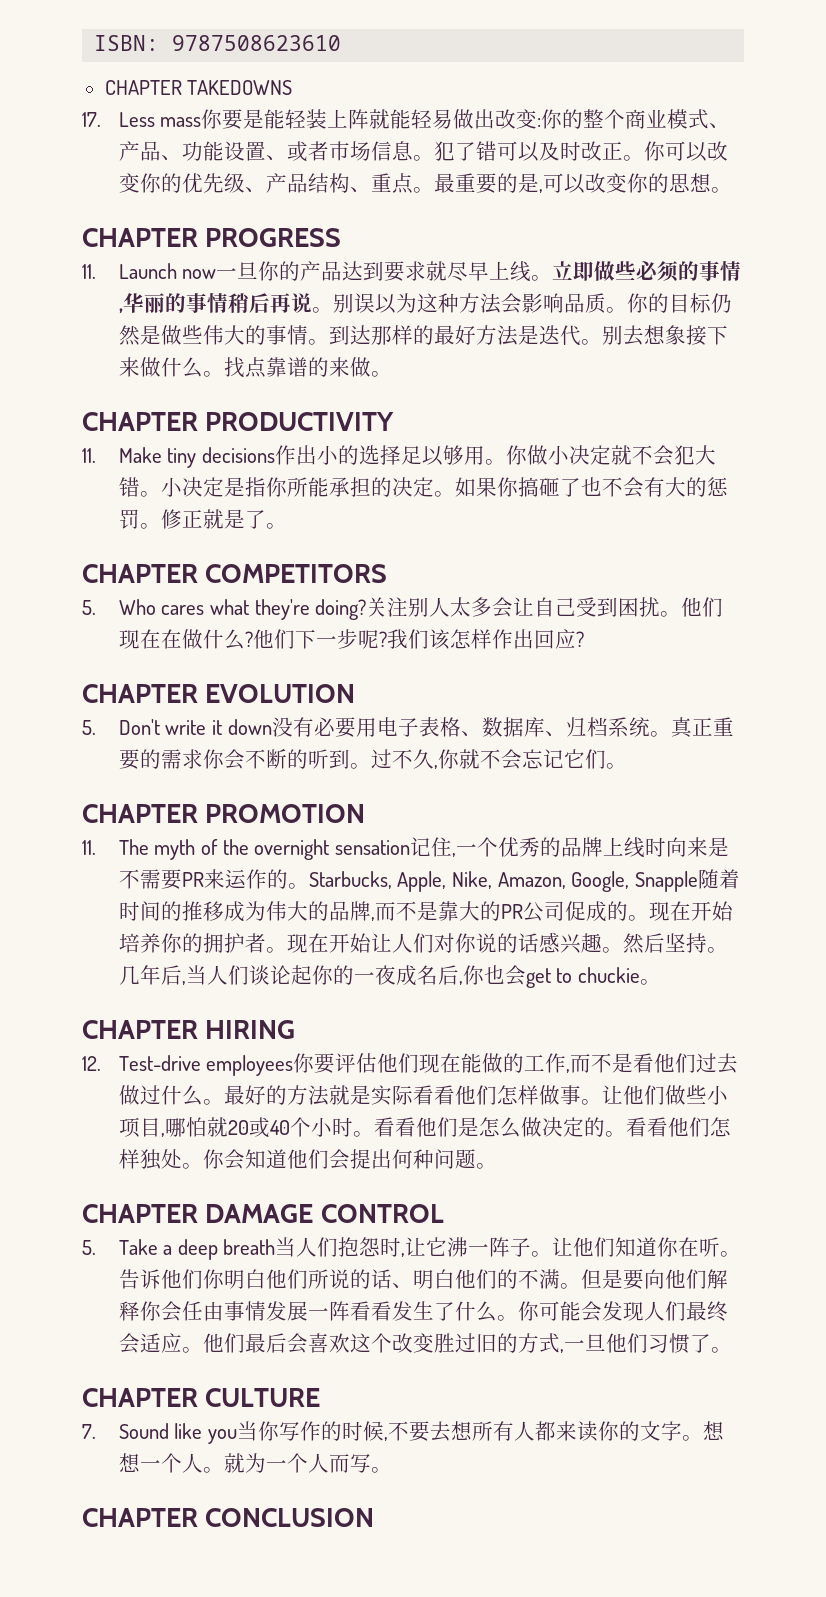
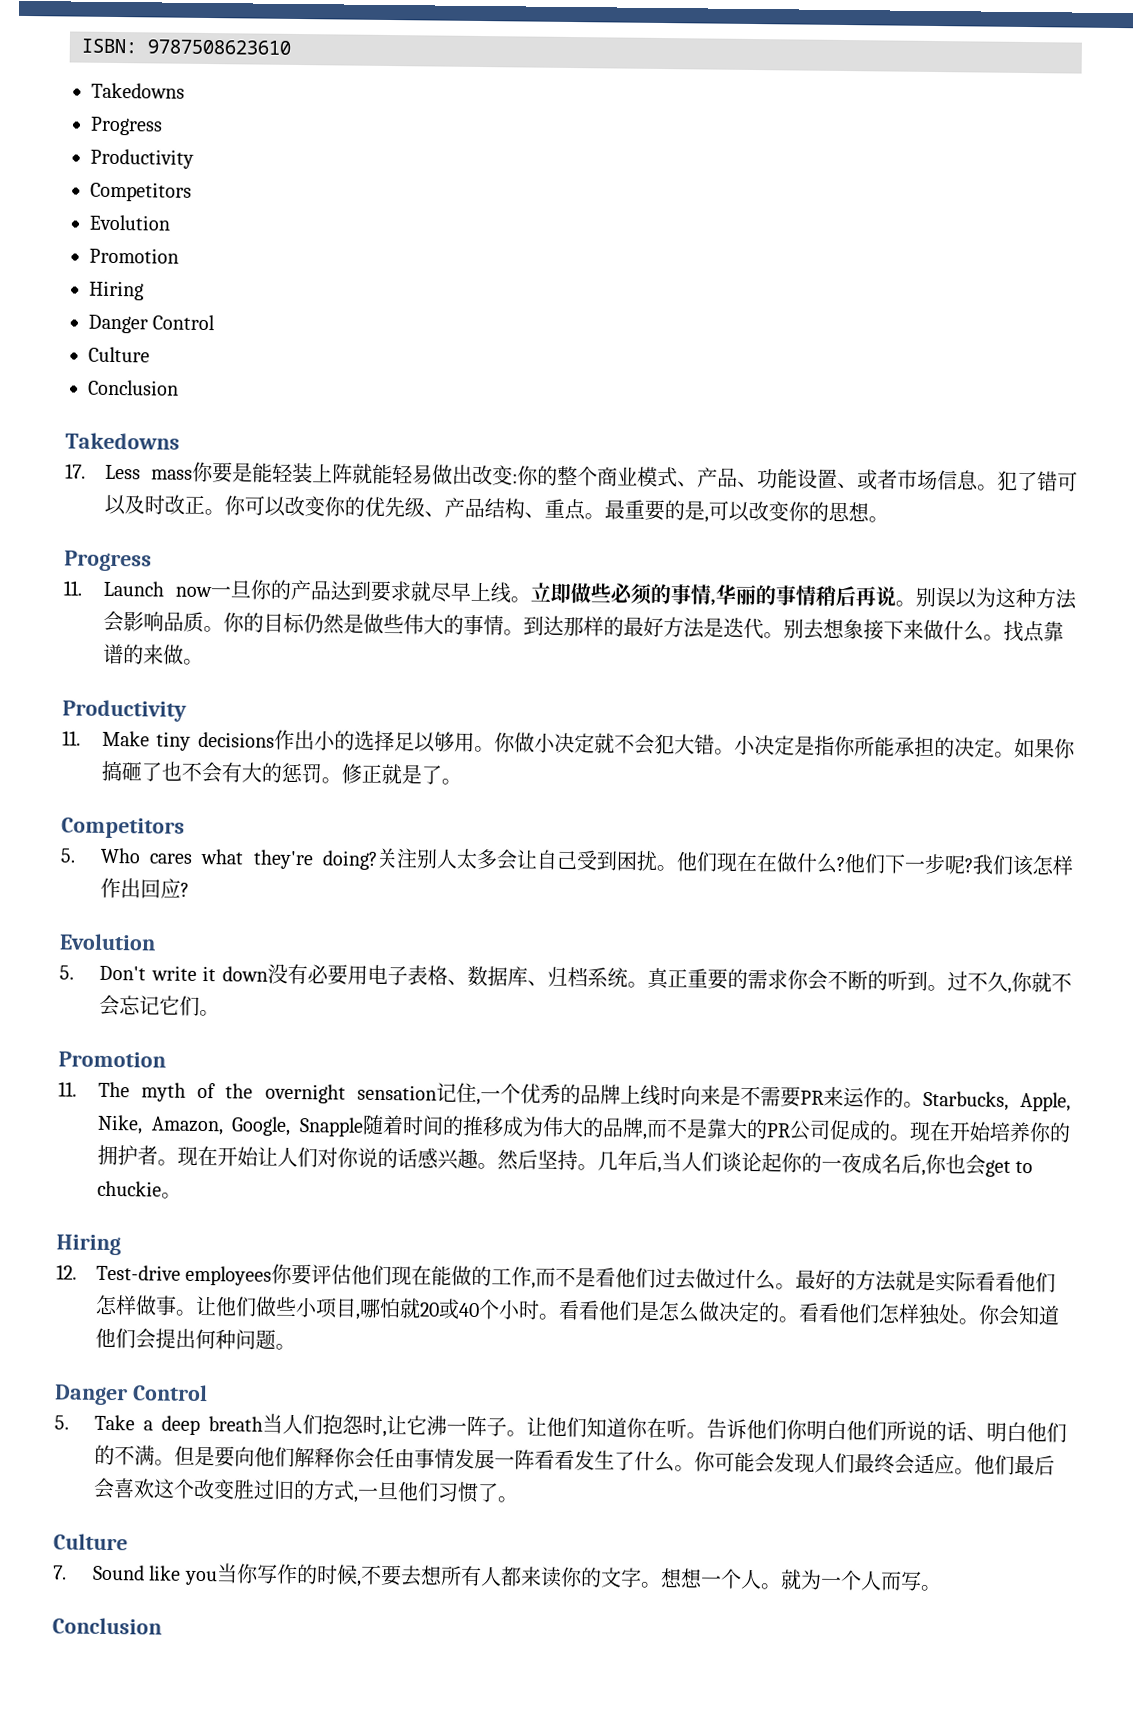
[104,80,293,95] CHAPTER TAKEDOWNS -> [91,82,185,99] [90,116,163,136] [90,148,194,169] [90,181,192,202] [89,214,171,231] [89,247,179,264] [89,280,144,301] [88,314,216,334] [88,346,150,363] [88,379,179,396] [65,432,180,450] Takedowns // Progress // Productivity // Competitors // Evolution // Promotion // Hiring // Danger Control // Culture // Conclusion // Takedowns
[82,228,342,247] CHAPTER PROGRESS -> [64,550,152,572] Progress
[82,412,395,431] CHAPTER PRODUCTIVITY -> [62,699,187,722] Productivity
[82,564,388,583] CHAPTER COMPETITORS -> [61,817,185,839] Competitors
[82,684,356,703] CHAPTER EVOLUTION -> [59,933,156,951] Evolution
[82,804,366,823] CHAPTER PROMOTION -> [58,1051,166,1068] Promotion
[82,1020,296,1039] CHAPTER HIRING -> [56,1234,121,1256] Hiring
[82,1204,444,1223] CHAPTER DAMAGE CONTROL -> [54,1384,208,1406] Danger Control
[82,1388,321,1407] CHAPTER CULTURE -> [53,1533,128,1551] Culture
[82,1508,375,1527] CHAPTER CONCLUSION -> [52,1617,162,1635] Conclusion

